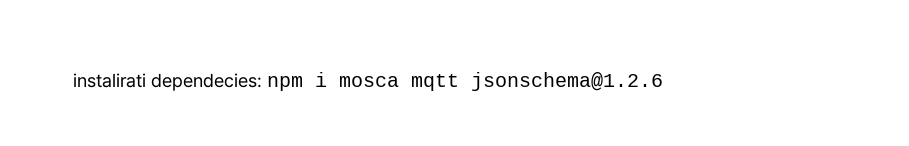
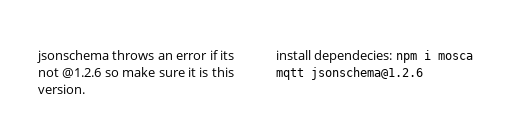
[73,73,146,88] instalirati -> [37,50,234,63] [38,67,234,78] [38,84,85,94] [276,50,311,60] jsonschema throws an error if its not @1.2.6 so make sure it is this version. // install

